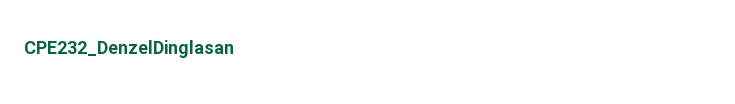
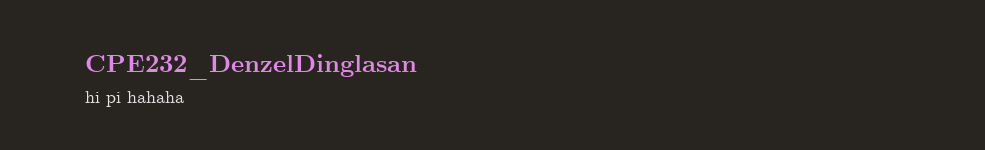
(234, 49) none -> [85,91,184,107] // hi pi hahaha

